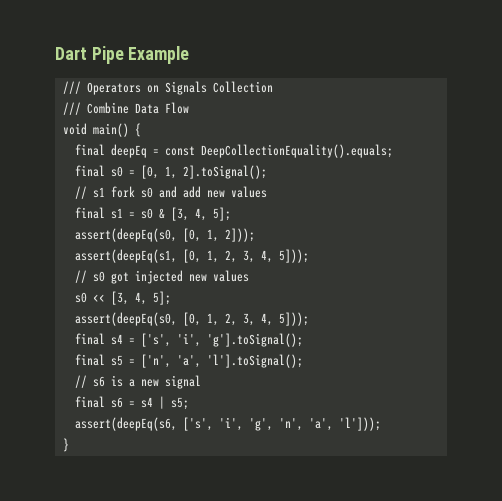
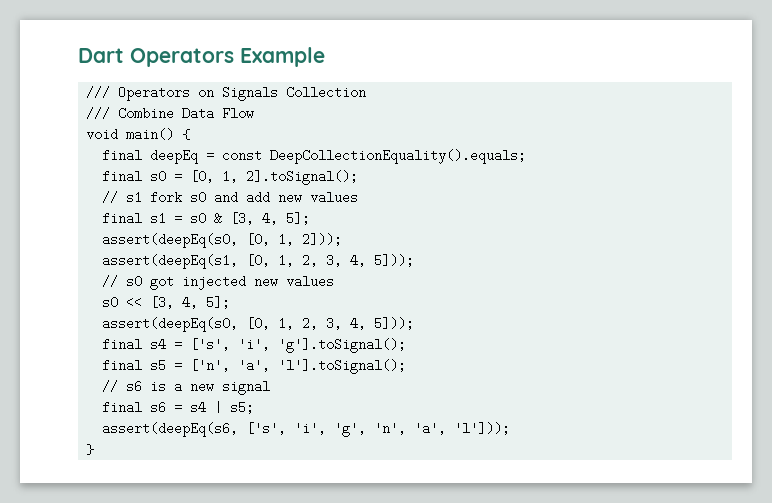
[91,46,124,64] Pipe -> [130,48,234,67] Operators

